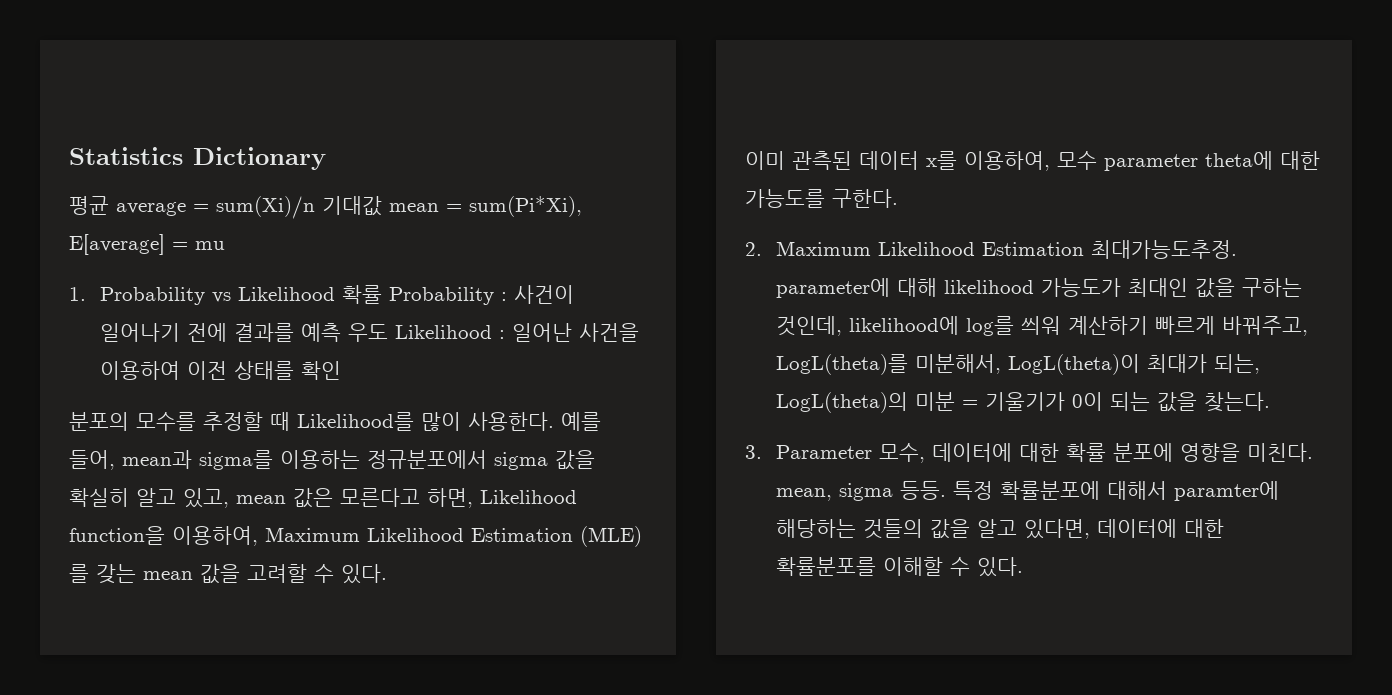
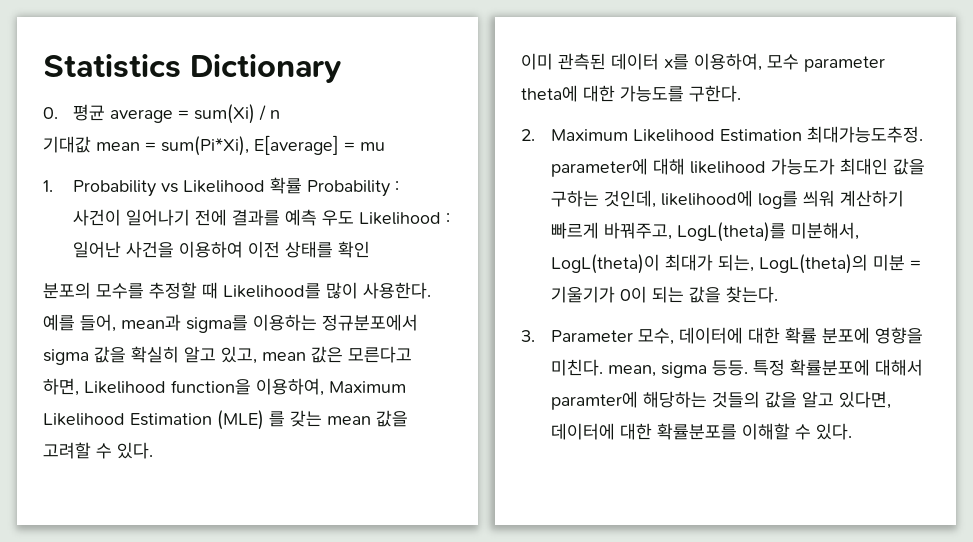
(326, 158) none -> [43,107,58,119] 0.
[216,196,315,219] sum(Xi)/n -> [194,104,281,124] sum(Xi) / n //

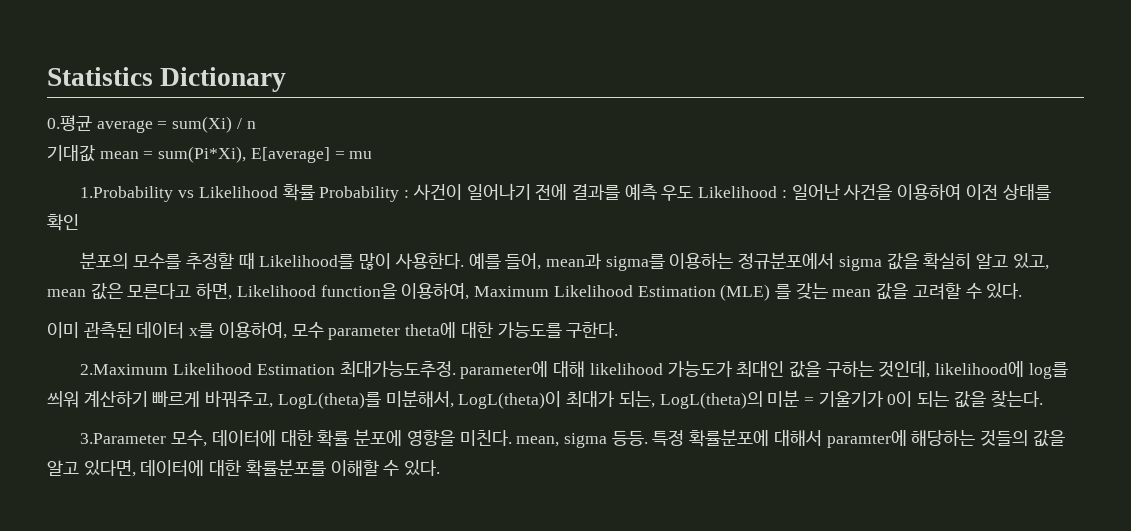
[43,104,106,121] 0. 평균 -> [47,115,92,131] 0.평균
[43,180,157,197] 1. Probability -> [80,186,174,202] 1.Probability
[521,129,629,141] 2. Maximum -> [80,364,169,375] 2.Maximum
[521,330,634,342] 3. Parameter -> [80,433,167,444] 3.Parameter

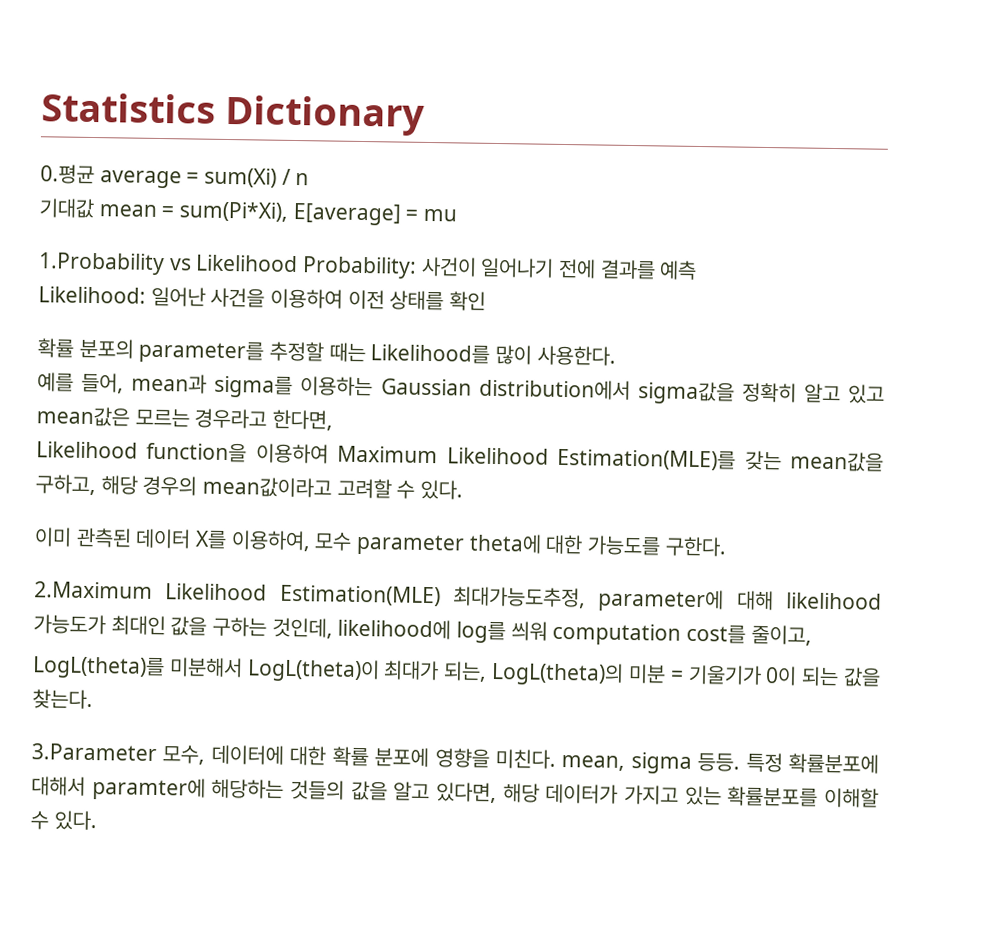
[282,184,410,202] 확률 Probability : -> [302,256,418,279] Probability:
[661,185,787,201] 우도 Likelihood : -> [38,286,146,304] // Likelihood:
[80,252,255,270] 분포의 모수를 추정할 때 -> [37,338,366,364] 확률 분포의 parameter를 추정할 때는
(464, 261) none -> (616, 355) //
[738,252,1049,271] [47,283,233,300] 정규분포에서 sigma 값을 확실히 알고 있고, mean 값은 모른다고 하면, -> [380,378,886,405] [36,406,334,431] Gaussian distribution에서 sigma값을 정확히 알고 있고 mean값은 모르는 경우라고 한다면, //
[401,283,470,300] 이용하여, -> [255,443,329,464] 이용하여
[637,283,909,301] Estimation (MLE) 를 갖는 mean 값을 -> [557,447,884,472] [35,474,333,498] Estimation(MLE)를 갖는 mean값을 구하고, 해당 경우의 mean값이라고
[189,323,215,338] x를 -> [195,529,228,550] X를
[256,361,456,378] Estimation 최대가능도추정. -> [279,584,586,609] Estimation(MLE) 최대가능도추정,
[83,390,454,409] 계산하기 빠르게 바꿔주고, LogL(theta)를 미분해서, -> [552,622,812,646] [32,655,243,680] computation cost를 줄이고, // LogL(theta)를 미분해서
[140,460,242,477] 데이터에 대한 -> [502,783,722,806] 해당 데이터가 가지고 있는

